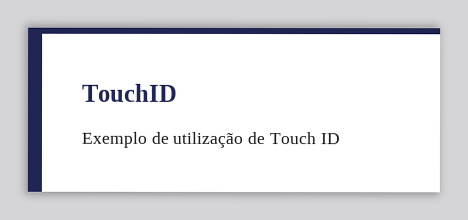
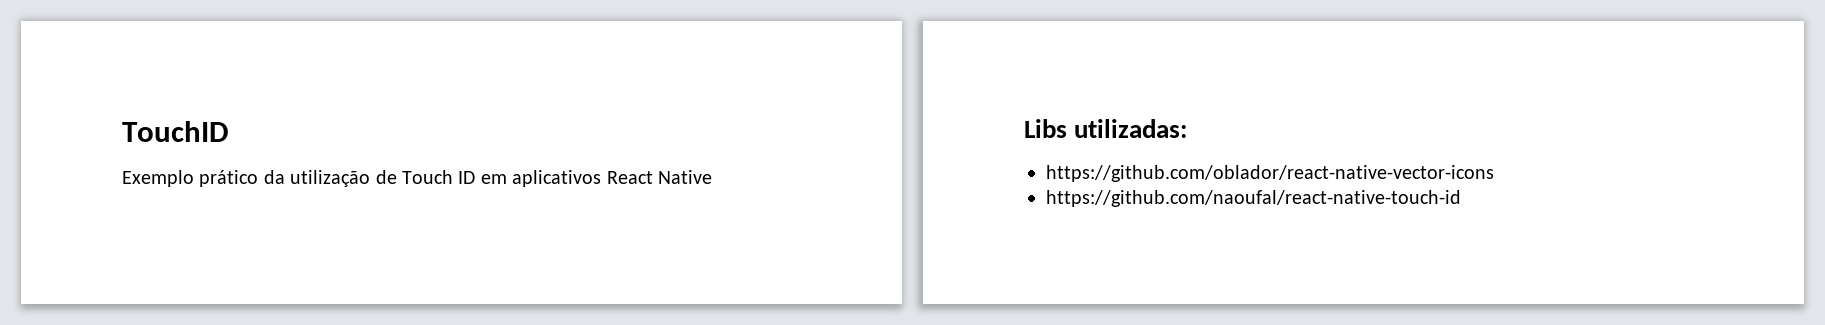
[150,131,169,144] de -> [199,170,285,187] prático da
(340, 139) none -> [480,170,712,187] [1024,119,1188,138] [1046,165,1494,182] [1046,190,1461,207] em aplicativos React Native // Libs utilizadas: // https://github.com/oblador/react-native-vector-icons // https://github.com/naoufal/react-native-touch-id

